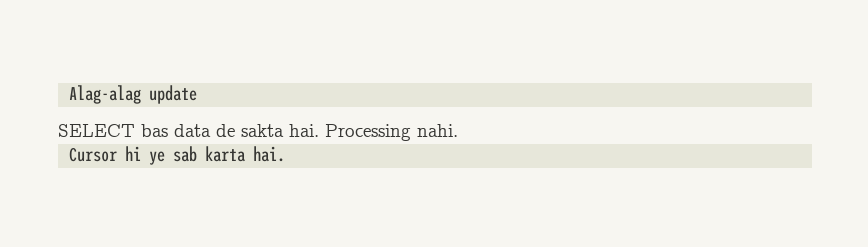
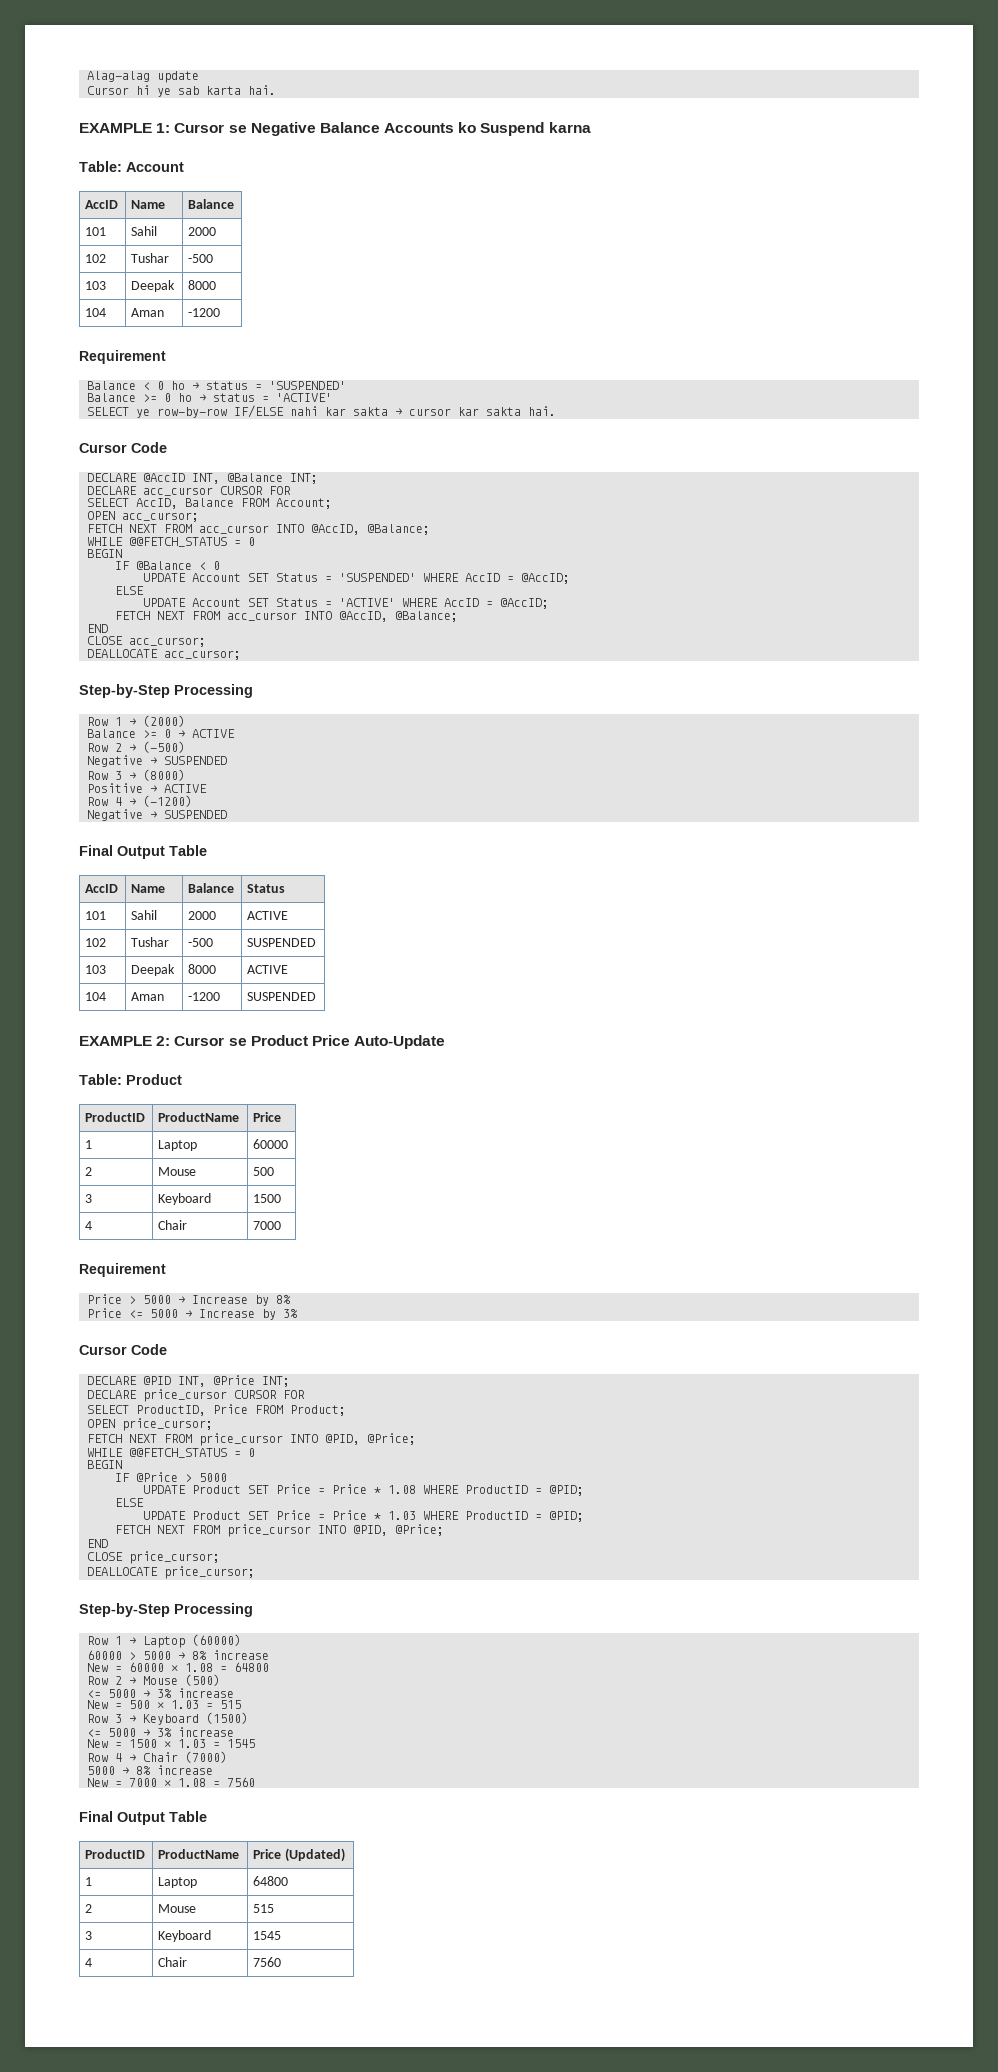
[58,124,458,141] // SELECT bas data de sakta hai. Processing nahi. -> (200, 77) none
(286, 154) none -> [79,122,591,136] [79,161,184,172] [85,200,119,209] [131,200,166,209] [188,199,235,209] [85,227,107,236] [131,226,158,236] [188,227,217,236] [85,254,107,263] [131,253,170,263] [188,254,214,263] [85,281,107,290] [131,280,176,292] [188,280,217,290] [85,308,107,317] [131,308,165,317] [188,308,221,317] [79,350,166,364] [87,381,347,390] [87,393,333,402] [87,405,557,418] [79,442,167,453] [87,473,319,484] [87,486,292,496] [87,498,333,509] [87,511,200,522] [87,524,431,535] [87,537,256,547] [87,549,123,558] [115,561,221,570] [143,573,571,584] [115,586,145,595] [143,598,550,609] [115,611,459,622] [87,624,109,633] [87,636,207,647] [87,649,242,660] [79,684,253,698] [87,715,186,727] [87,729,236,738] [87,741,186,753] [87,755,228,767] [87,769,186,781] [87,783,208,793] [87,795,193,807] [87,809,228,821] [79,845,207,859] [85,884,119,893] [131,884,166,893] [188,883,235,893] [247,884,286,893] [85,911,107,920] [131,910,158,920] [188,911,217,920] [247,911,289,920] [85,938,107,947] [131,937,170,947] [188,938,214,947] [247,938,317,947] [85,965,107,974] [131,964,176,976] [188,964,217,974] [247,965,289,974] [85,992,107,1001] [131,992,165,1001] [188,992,221,1001] [247,992,317,1001] [79,1035,446,1049] [79,1074,182,1085] [85,1112,146,1122] [158,1112,240,1122] [253,1112,282,1122] [85,1140,93,1149] [158,1140,198,1151] [253,1139,289,1149] [85,1167,93,1176] [158,1167,197,1176] [253,1167,275,1176] [85,1194,93,1203] [158,1193,212,1205] [253,1194,282,1203] [85,1221,93,1230] [158,1220,188,1230] [253,1221,282,1230] [79,1263,166,1277] [87,1294,292,1306] [87,1308,299,1320] [79,1344,167,1355] [87,1375,291,1387] [87,1389,306,1402] [87,1404,347,1416] [87,1418,214,1431] [87,1433,417,1446] [87,1448,256,1458] [87,1460,123,1469] [115,1472,228,1482] [143,1484,585,1496] [115,1498,145,1507] [143,1510,585,1522] [115,1524,445,1537] [87,1539,109,1548] [87,1551,221,1564] [87,1566,256,1579] [79,1603,253,1617] [87,1634,242,1648] [87,1650,270,1660] [87,1662,270,1672] [87,1674,221,1686] [87,1688,235,1698] [87,1700,242,1709] [87,1712,249,1725] [87,1727,235,1737] [87,1739,256,1748] [87,1751,228,1763] [87,1765,214,1775] [87,1777,256,1787] [79,1811,207,1825] [85,1849,146,1859] [158,1849,240,1859] [253,1848,346,1862] [85,1877,93,1886] [158,1877,198,1888] [253,1876,289,1886] [85,1904,93,1913] [158,1904,197,1913] [253,1904,275,1913] [85,1931,93,1940] [158,1930,212,1942] [253,1931,282,1940] [85,1958,93,1967] [158,1957,188,1967] [253,1957,282,1967] // EXAMPLE 1: Cursor se Negative Balance Accounts ko Suspend karna // Table: Account // AccID | Name | Balance // 101 | Sahil | 2000 // 102 | Tushar | -500 // 103 | Deepak | 8000 // 104 | Aman | -1200 // Requirement // Balance < 0 ho → status = 'SUSPENDED' // Balance >= 0 ho → status = 'ACTIVE' // SELECT ye row-by-row IF/ELSE nahi kar sakta → cursor kar sakta hai. // Cursor Code // DECLARE @AccID INT, @Balance INT; // DECLARE acc_cursor CURSOR FOR // SELECT AccID, Balance FROM Account; // OPEN acc_cursor; // FETCH NEXT FROM acc_cursor INTO @AccID, @Balance; // WHILE @@FETCH_STATUS = 0 // BEGIN // IF @Balance < 0 // UPDATE Account SET Status = 'SUSPENDED' WHERE AccID = @AccID; // ELSE // UPDATE Account SET Status = 'ACTIVE' WHERE AccID = @AccID; // FETCH NEXT FROM acc_cursor INTO @AccID, @Balance; // END // CLOSE acc_cursor; // DEALLOCATE acc_cursor; // Step-by-Step Processing // Row 1 → (2000) // Balance >= 0 → ACTIVE // Row 2 → (-500) // Negative → SUSPENDED // Row 3 → (8000) // Positive → ACTIVE // Row 4 → (-1200) // Negative → SUSPENDED // Final Output Table // AccID | Name | Balance | Status // 101 | Sahil | 2000 | ACTIVE // 102 | Tushar | -500 | SUSPENDED // 103 | Deepak | 8000 | ACTIVE // 104 | Aman | -1200 | SUSPENDED // EXAMPLE 2: Cursor se Product Price Auto-Update // Table: Product // ProductID | ProductName | Price // 1 | Laptop | 60000 // 2 | Mouse | 500 // 3 | Keyboard | 1500 // 4 | Chair | 7000 // Requirement // Price > 5000 → Increase by 8% // Price <= 5000 → Increase by 3% // Cursor Code // DECLARE @PID INT, @Price INT; // DECLARE price_cursor CURSOR FOR // SELECT ProductID, Price FROM Product; // OPEN price_cursor; // FETCH NEXT FROM price_cursor INTO @PID, @Price; // WHILE @@FETCH_STATUS = 0 // BEGIN // IF @Price > 5000 // UPDATE Product SET Price = Price * 1.08 WHERE ProductID = @PID; // ELSE // UPDATE Product SET Price = Price * 1.03 WHERE ProductID = @PID; // FETCH NEXT FROM price_cursor INTO @PID, @Price; // END // CLOSE price_cursor; // DEALLOCATE price_cursor; // Step-by-Step Processing // Row 1 → Laptop (60000) // 60000 > 5000 → 8% increase // New = 60000 × 1.08 = 64800 // Row 2 → Mouse (500) // <= 5000 → 3% increase // New = 500 × 1.03 = 515 // Row 3 → Keyboard (1500) // <= 5000 → 3% increase // New = 1500 × 1.03 = 1545 // Row 4 → Chair (7000) // 5000 → 8% increase // New = 7000 × 1.08 = 7560 // Final Output Table // ProductID | ProductName | Price (Updated) // 1 | Laptop | 64800 // 2 | Mouse | 515 // 3 | Keyboard | 1545 // 4 | Chair | 7560

